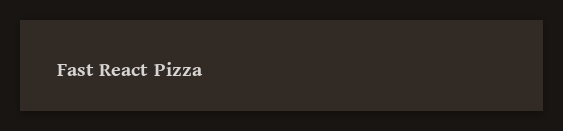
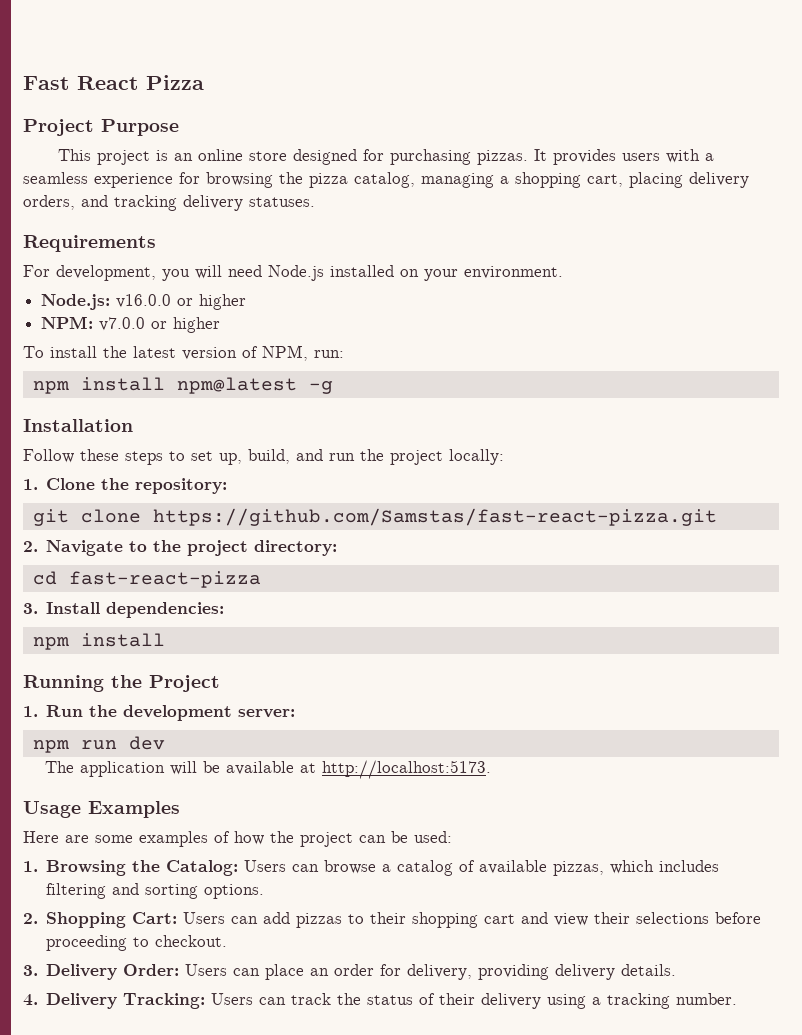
(203, 69) none -> [23,119,179,136] [57,149,714,165] [23,172,749,188] [23,195,315,211] [23,235,156,252] [23,265,563,281] [41,294,247,310] [41,316,221,333] [23,345,344,361] [32,377,333,394] [23,419,133,432] [23,449,504,465] [23,478,228,494] [32,508,717,526] [23,540,338,556] [32,571,261,588] [23,602,225,618] [32,633,165,650] [23,675,220,692] [23,705,296,721] [32,736,165,753] [44,760,491,779] [23,801,180,818] [23,831,452,847] [23,860,720,876] [46,883,265,899] [23,912,762,928] [46,935,228,951] [23,964,677,980] [23,993,738,1009] // Project Purpose // This project is an online store designed for purchasing pizzas. It provides users with a seamless experience for browsing the pizza catalog, managing a shopping cart, placing delivery orders, and tracking delivery statuses. // Requirements // For development, you will need Node.js installed on your environment. // Node.js: v16.0.0 or higher // NPM: v7.0.0 or higher // To install the latest version of NPM, run: // npm install npm@latest -g // Installation // Follow these steps to set up, build, and run the project locally: // 1. Clone the repository: // git clone https://github.com/Samstas/fast-react-pizza.git // 2. Navigate to the project directory: // cd fast-react-pizza // 3. Install dependencies: // npm install // Running the Project // 1. Run the development server: // npm run dev // The application will be available at http://localhost:5173. // Usage Examples // Here are some examples of how the project can be used: // 1. Browsing the Catalog: Users can browse a catalog of available pizzas, which includes filtering and sorting options. // 2. Shopping Cart: Users can add pizzas to their shopping cart and view their selections before proceeding to checkout. // 3. Delivery Order: Users can place an order for delivery, providing delivery details. // 4. Delivery Tracking: Users can track the status of their delivery using a tracking number.

